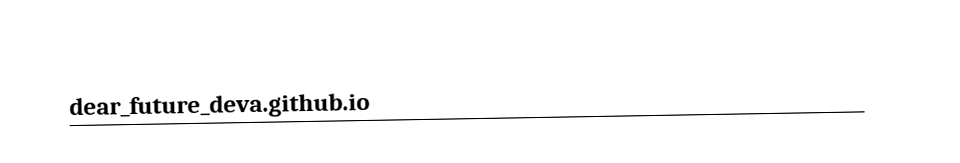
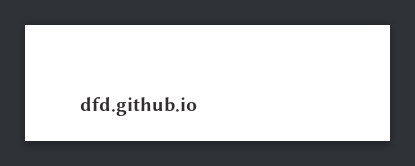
[69,92,370,121] dear_future_deva.github.io -> [80,97,197,116] dfd.github.io

